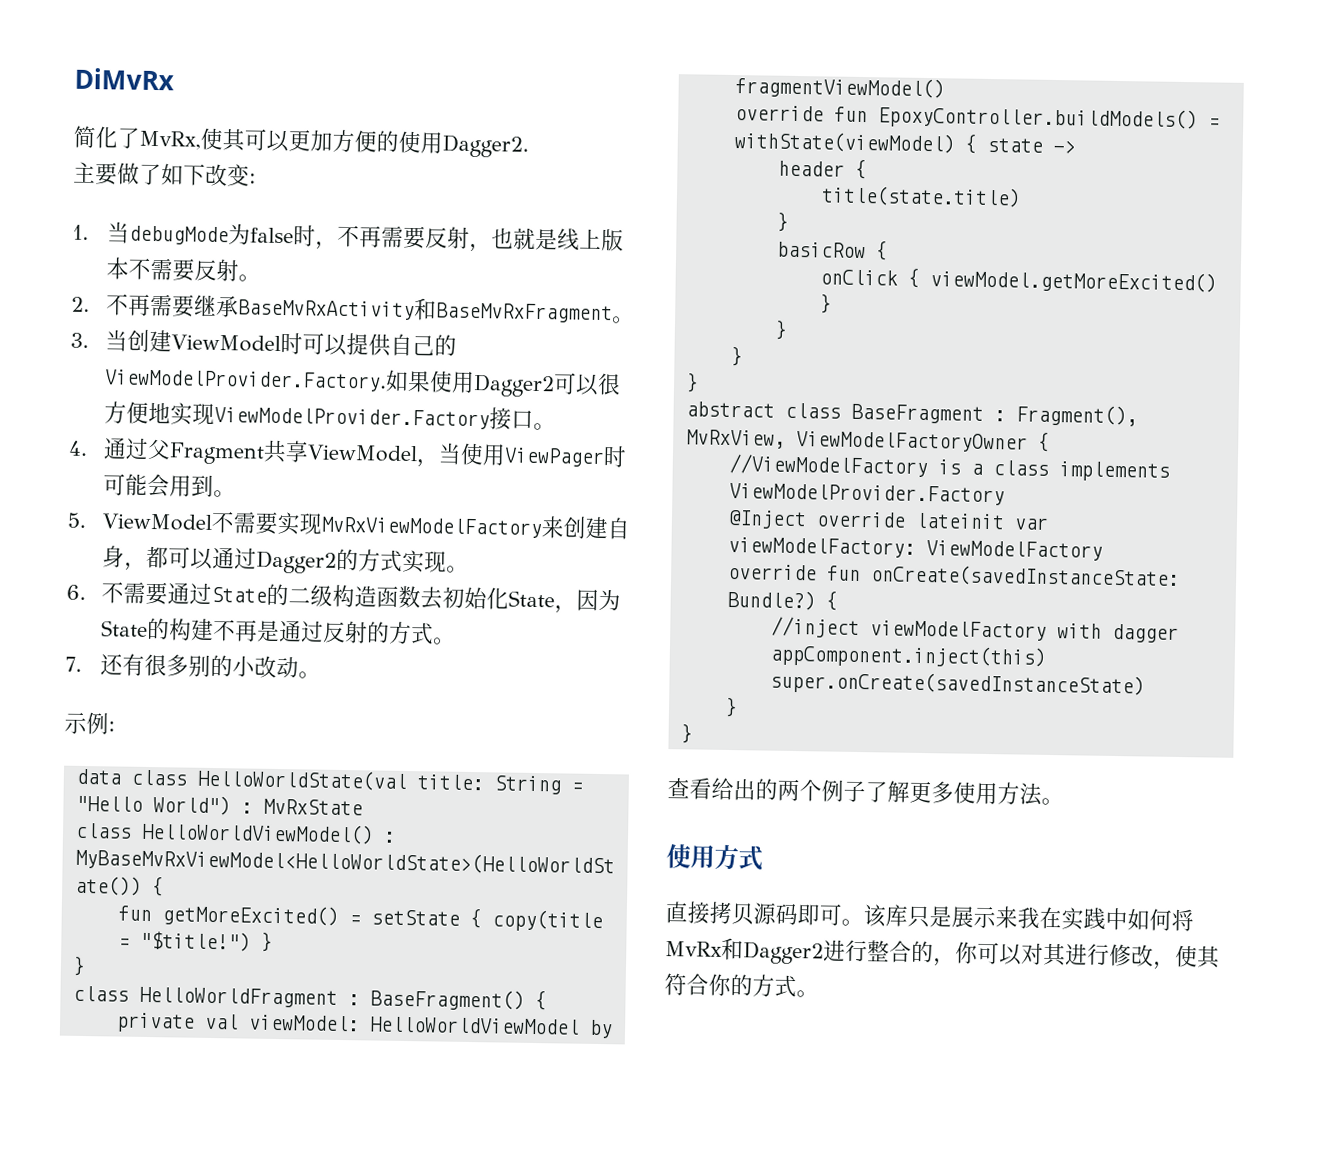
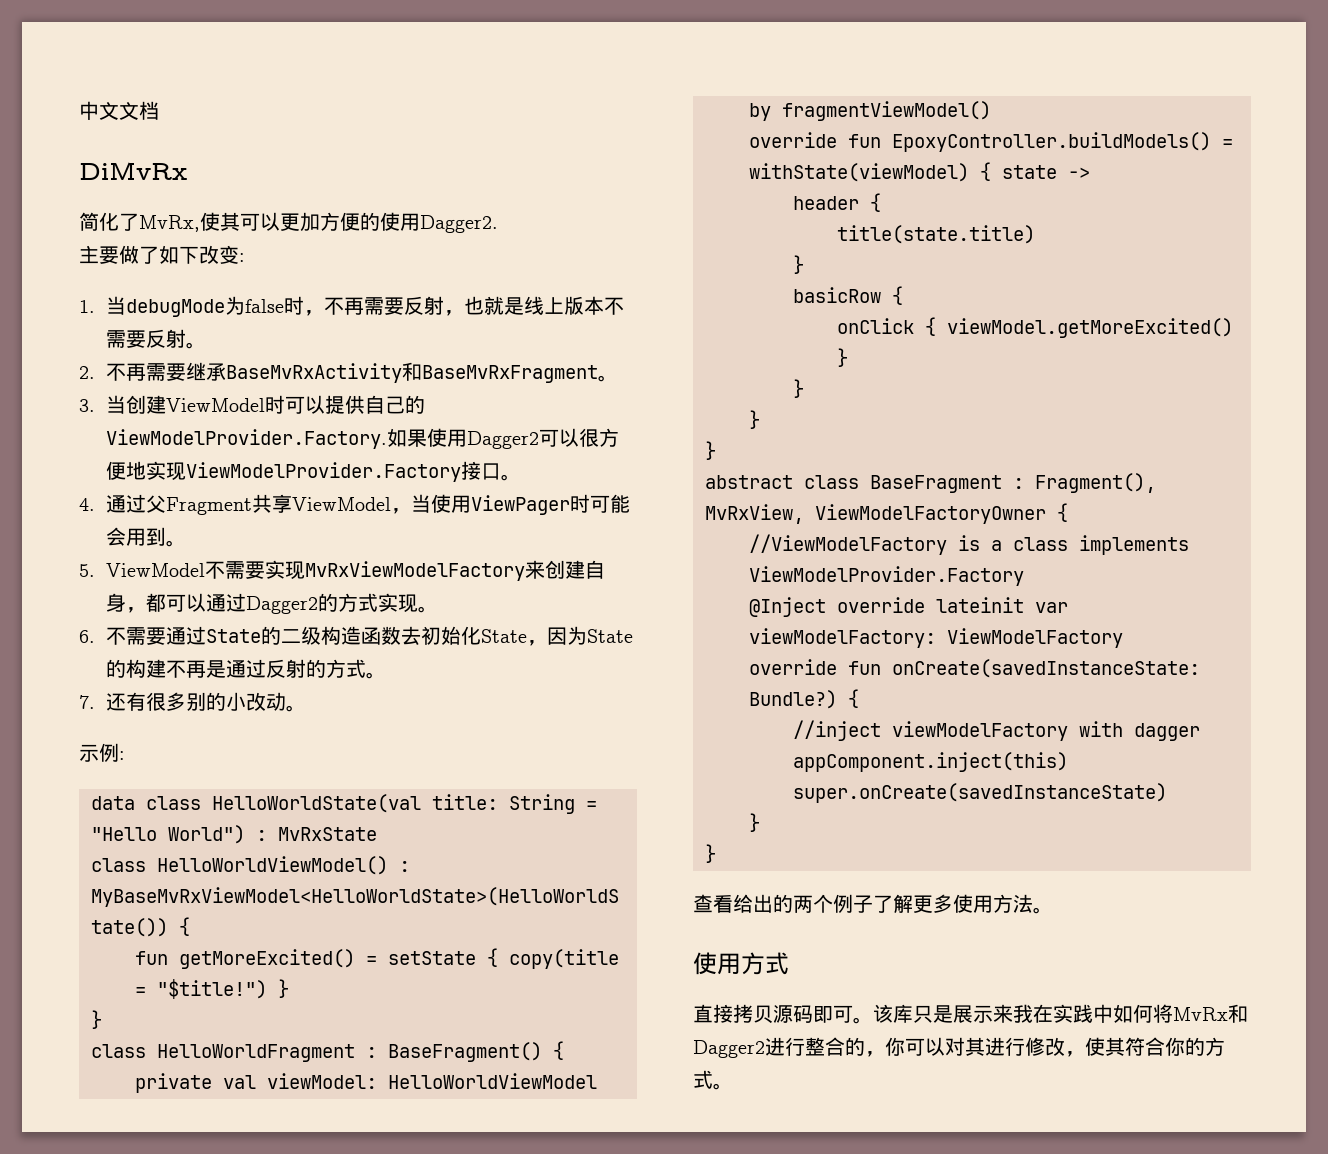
(74, 79) none -> [79,101,159,120] 中文文档 //

